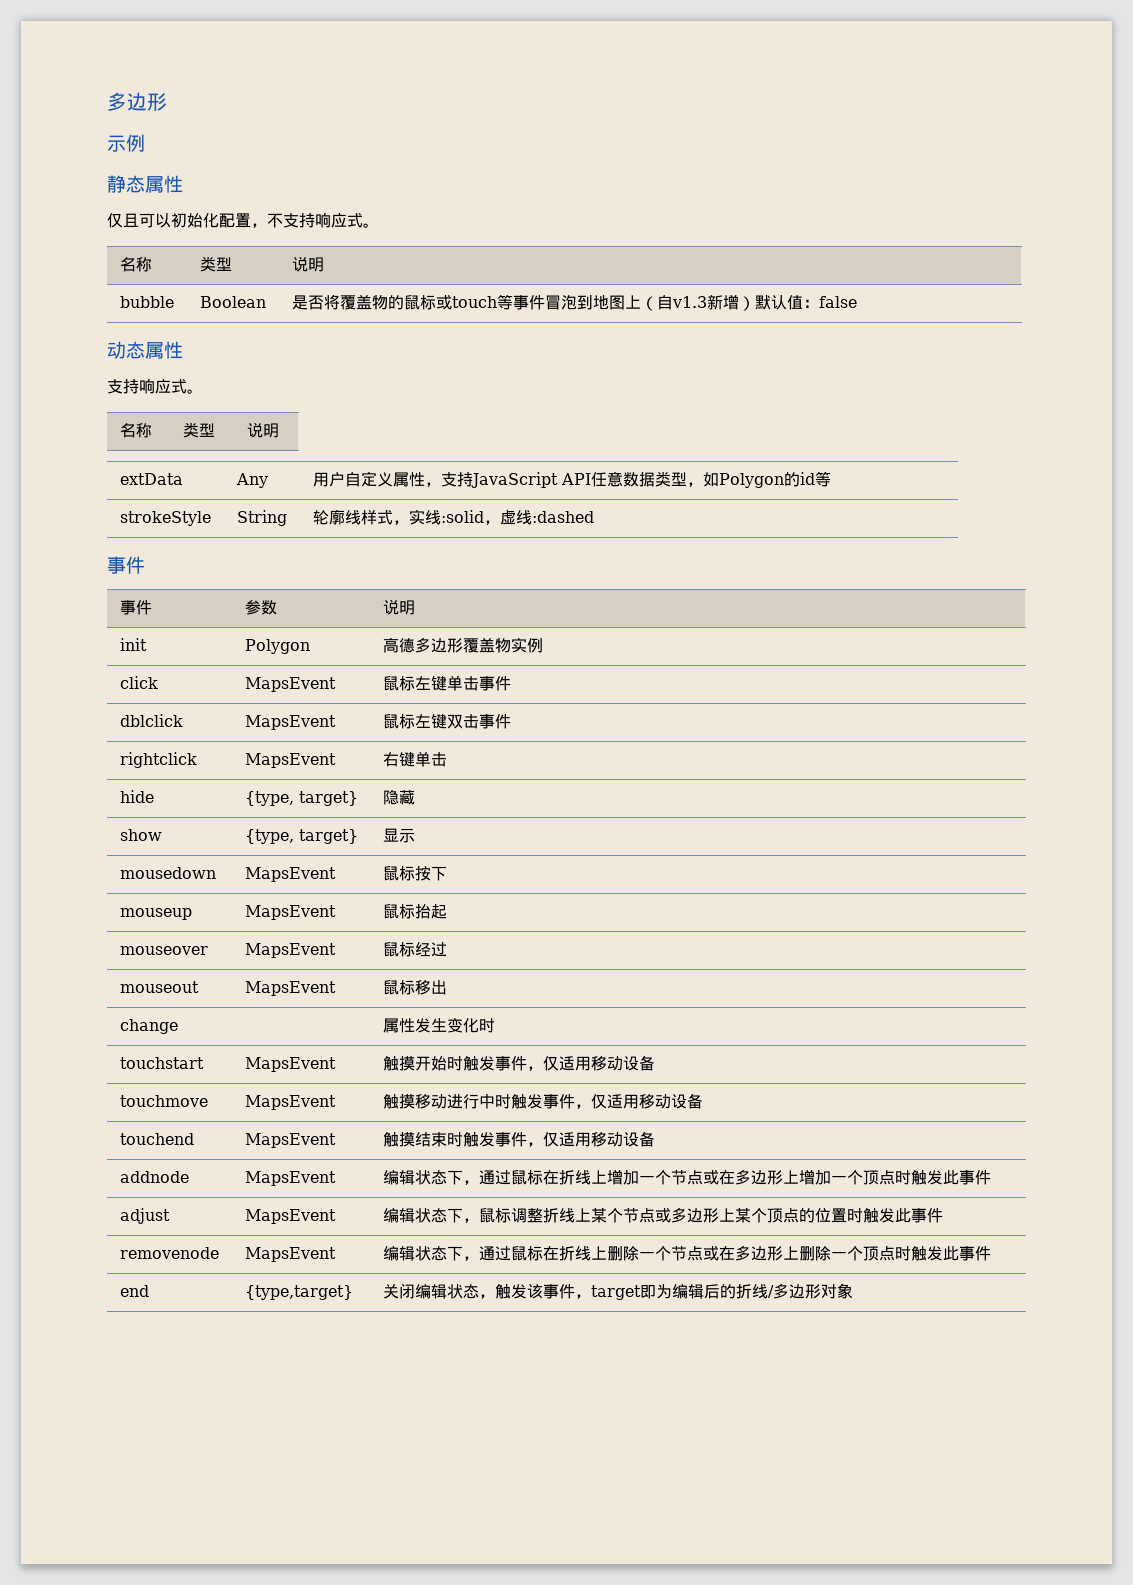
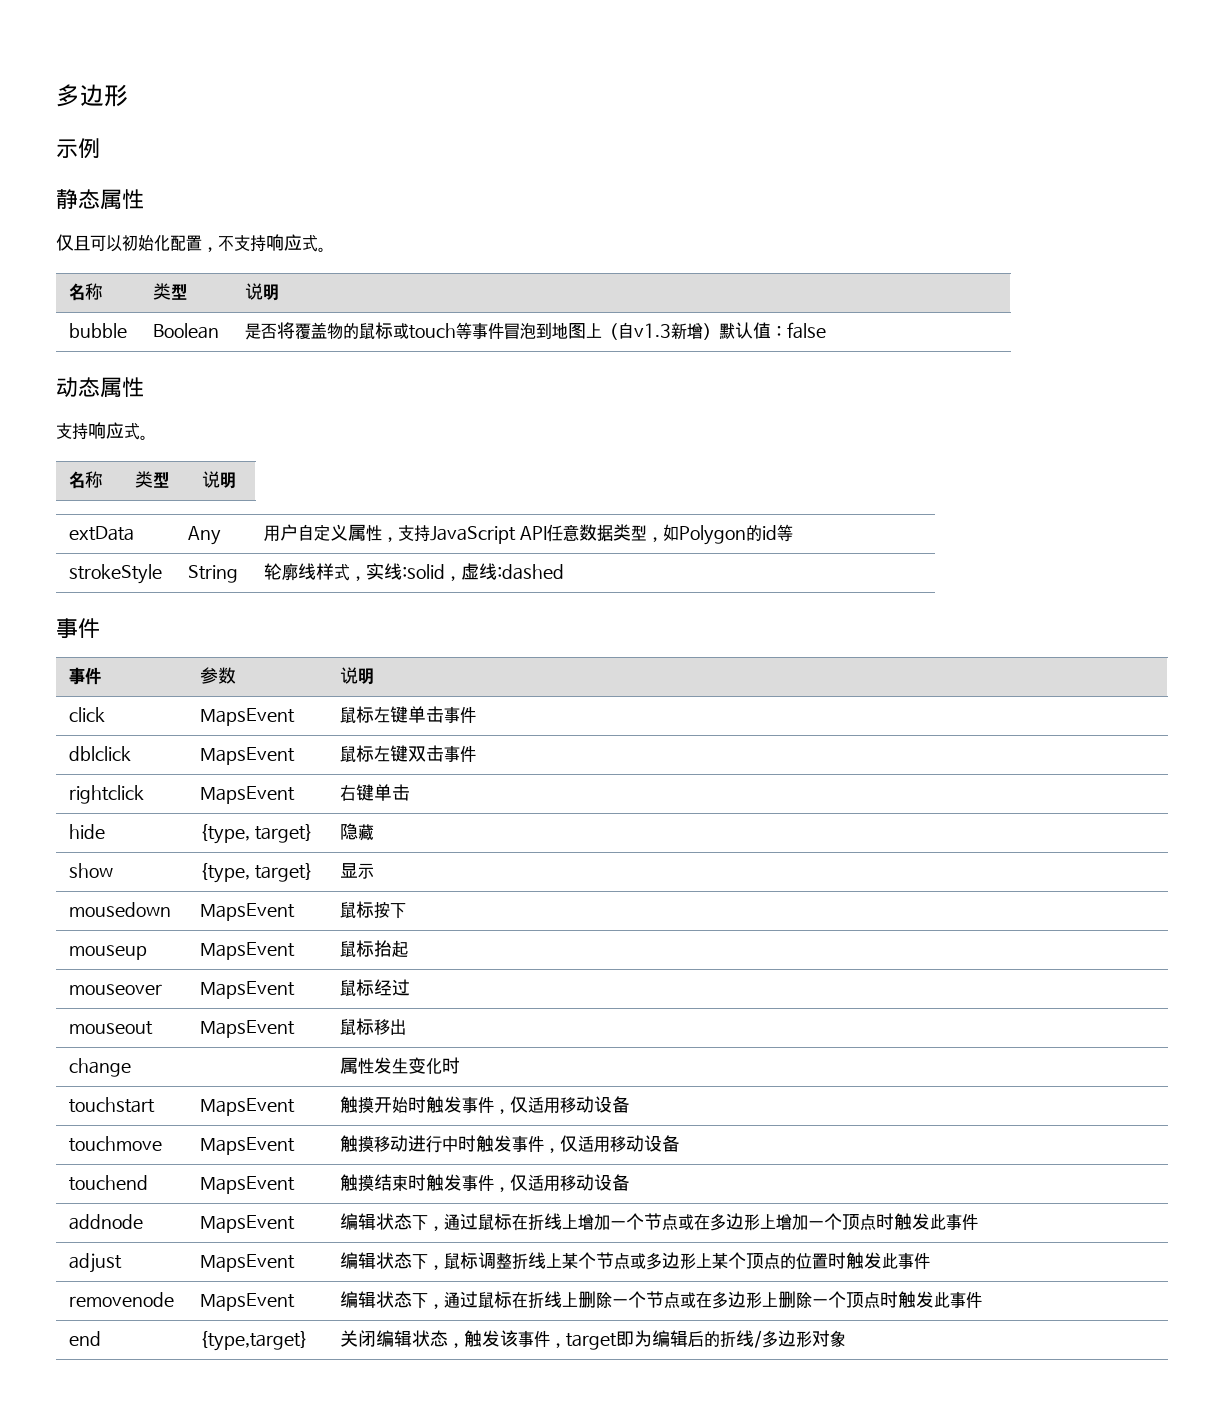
[119,638,147,651] [244,639,310,654] [382,637,543,653] // init | Polygon | 高德多边形覆盖物实例 -> (374, 676) none

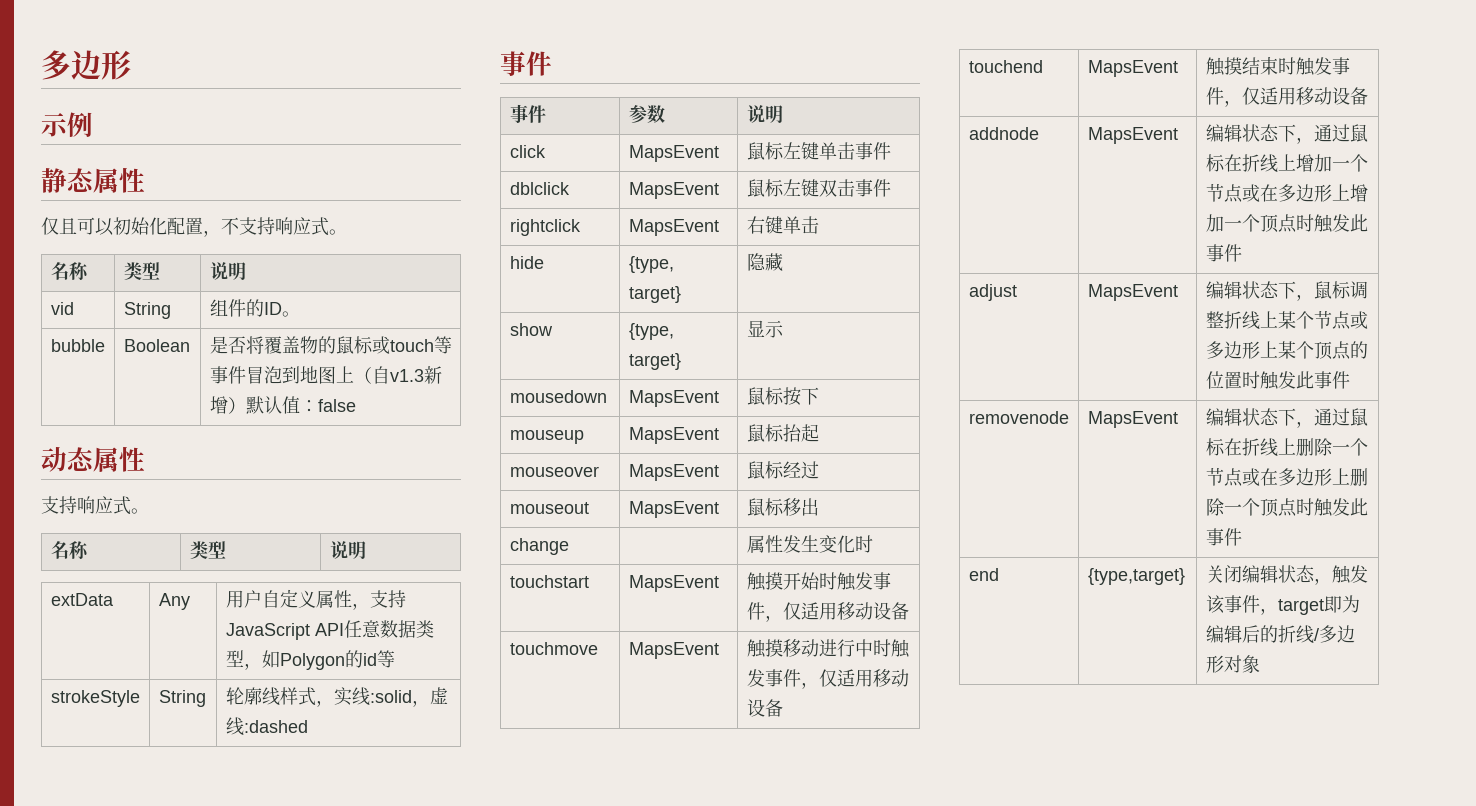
(279, 292) none -> [50,302,74,315] [123,302,171,319] [209,299,300,317] // vid | String | 组件的ID。

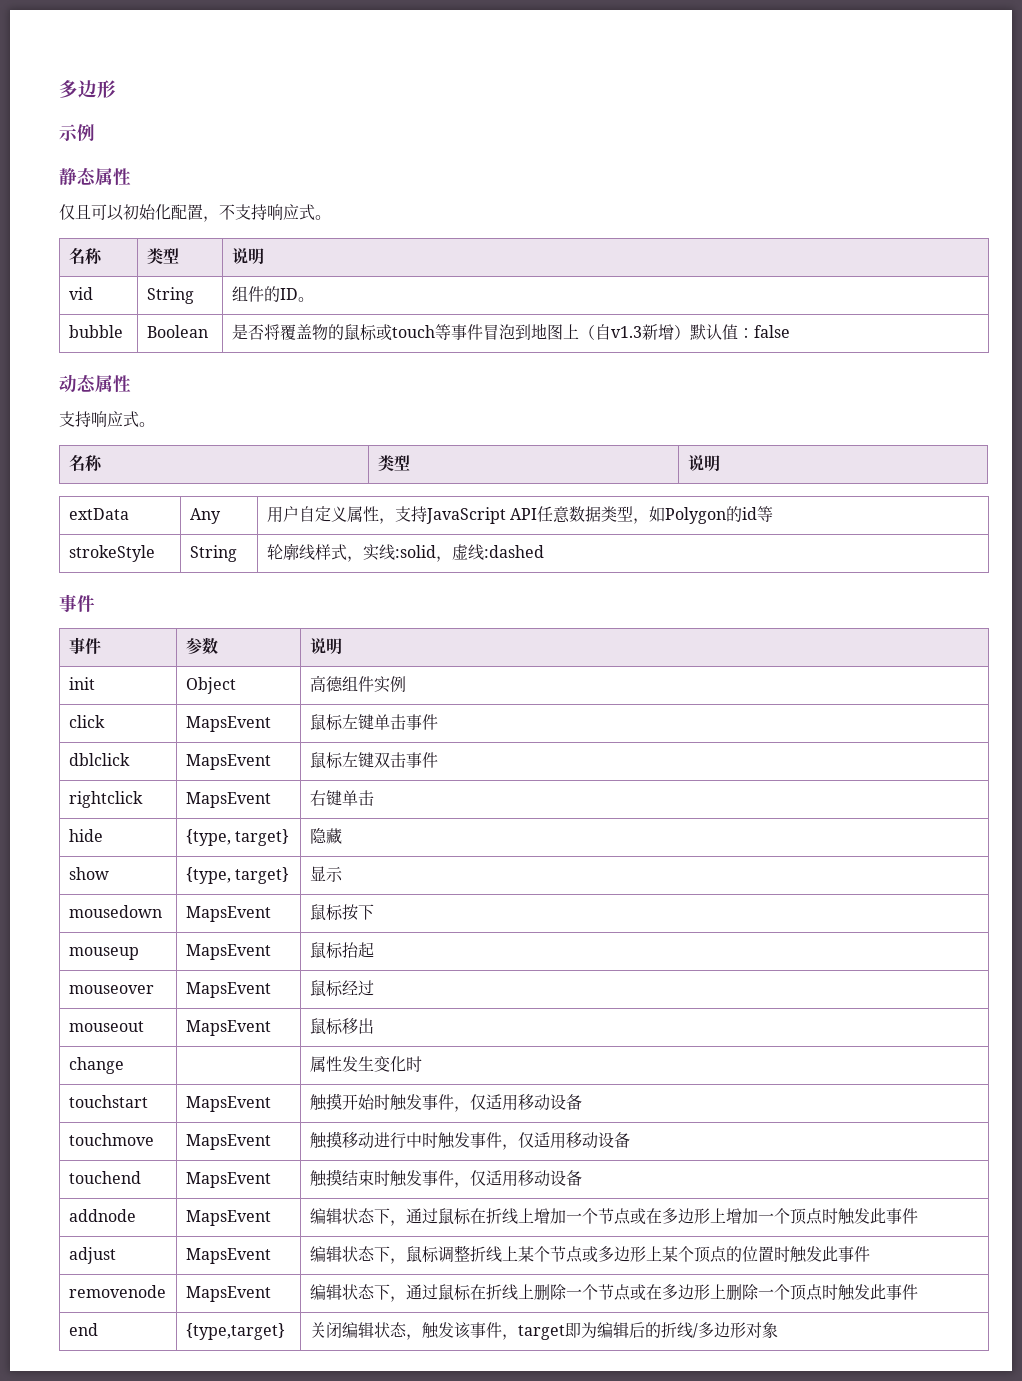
(783, 114) none -> [68,677,95,690] [185,677,236,694] [309,675,406,693] // init | Object | 高德组件实例

